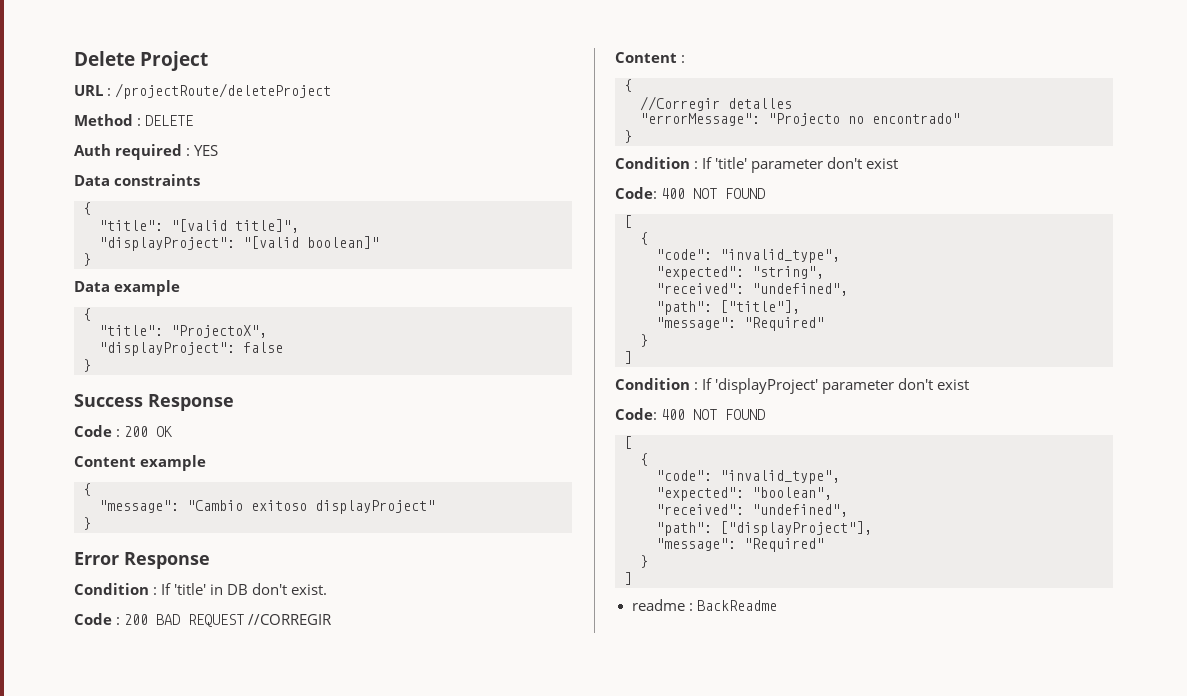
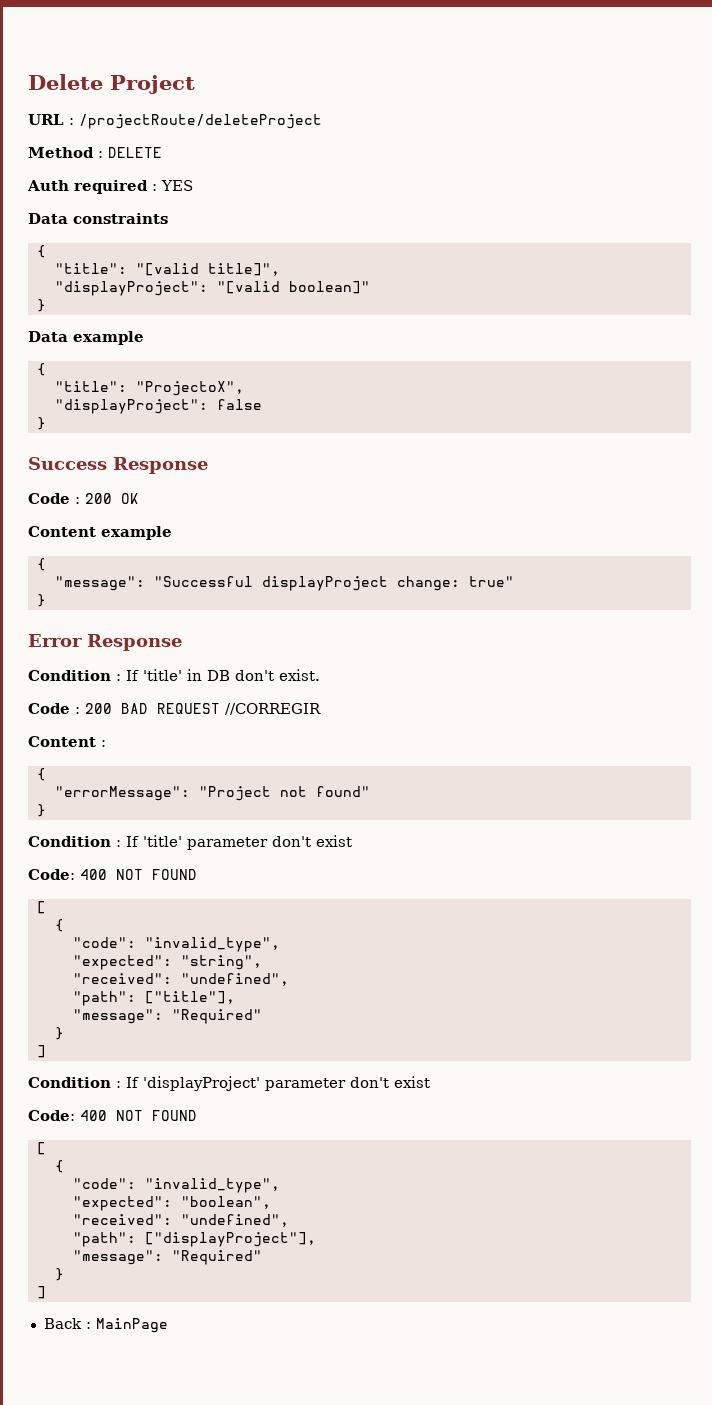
[187,500,435,514] "Cambio exitoso displayProject" -> [153,576,514,591] "Successful displayProject change: true"
[640,96,792,111] // //Corregir detalles -> (46, 774) none
[768,113,960,126] "Projecto no encontrado" -> [198,786,370,801] "Project not found"
[631,599,777,611] readme : BackReadme -> [43,1318,168,1333] Back : MainPage

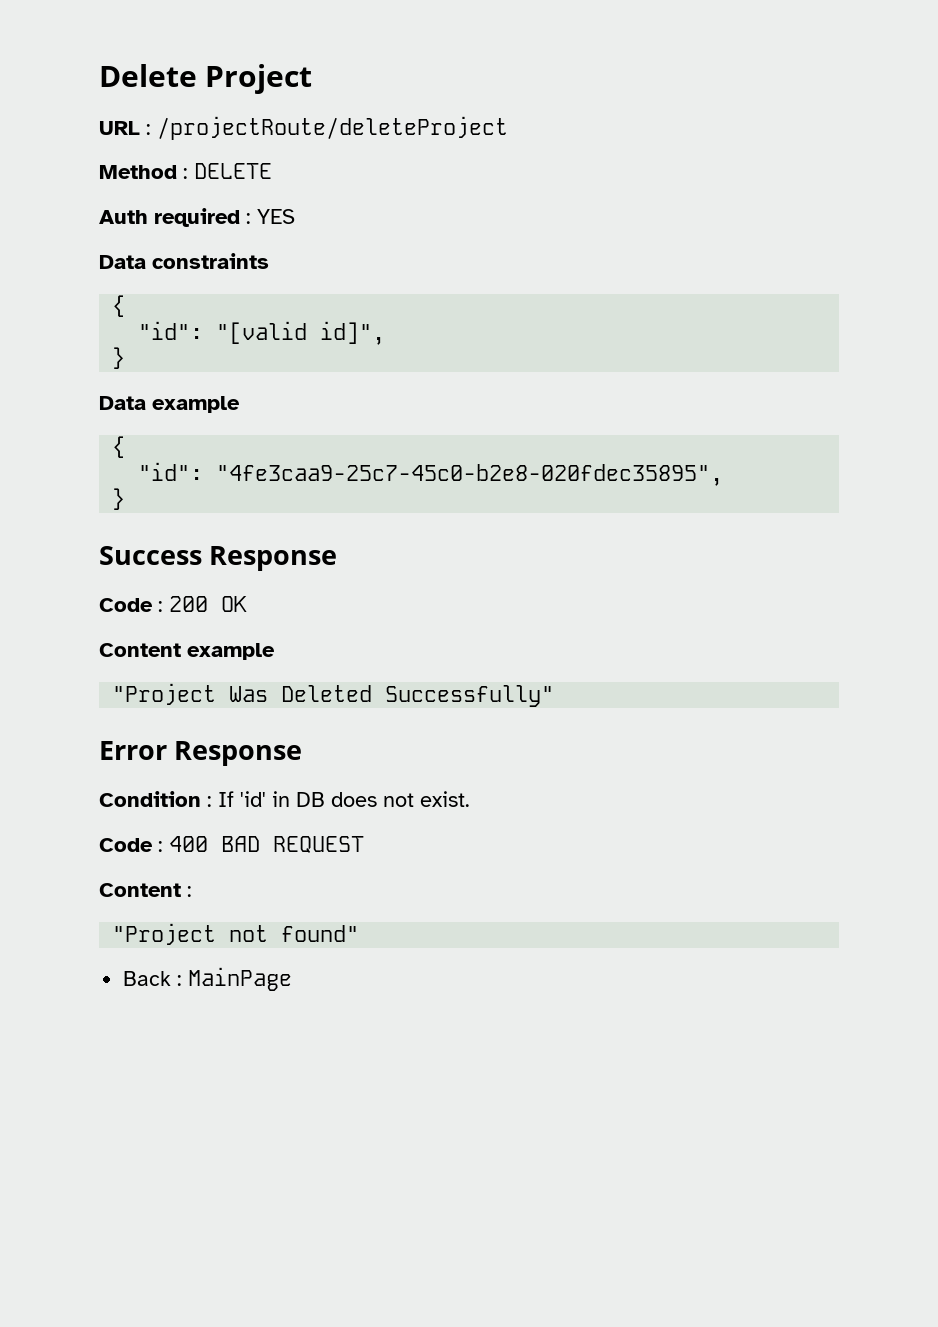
[54,263,280,276] [54,281,370,296] "title": "[valid title]", // "displayProject": "[valid boolean]" -> [138,321,386,345] "id": "[valid id]",
[54,381,244,396] [54,399,262,414] "title": "ProjectoX", // "displayProject": false -> [138,462,724,486] "id": "4fe3caa9-25c7-45c0-b2e8-020fdec35895",
[36,558,46,571] [54,576,514,591] [36,594,46,607] { // "message": "Successful displayProject change: true" // } -> [112,683,555,707] "Project Was Deleted Successfully"
[143,669,182,681] 'title' -> [240,791,266,807] 'id'
[235,670,274,681] don't -> [331,792,414,807] does not
[85,703,112,714] 200 -> [169,836,208,852] 400
[225,703,321,715] //CORREGIR -> (364, 844) none
[36,768,46,781] [54,786,190,801] { // "errorMessage": -> (192, 891) none
[36,804,46,817] [28,835,352,850] [28,869,197,880] [36,901,46,914] [54,919,64,932] [72,937,280,952] [72,955,262,970] [72,973,289,986] [72,991,235,1006] [72,1009,262,1024] [54,1027,64,1040] [36,1045,46,1058] [28,1076,430,1091] [28,1110,197,1121] [36,1142,46,1155] [54,1160,64,1173] [72,1178,280,1193] [72,1196,271,1211] [72,1214,289,1227] [72,1232,316,1247] [72,1250,262,1265] [54,1268,64,1281] [36,1286,46,1299] // } // Condition : If 'title' parameter don't exist // Code: 400 NOT FOUND // [ // { // "code": "invalid_type", // "expected": "string", // "received": "undefined", // "path": ["title"], // "message": "Required" // } // ] // Condition : If 'displayProject' parameter don't exist // Code: 400 NOT FOUND // [ // { // "code": "invalid_type", // "expected": "boolean", // "received": "undefined", // "path": ["displayProject"], // "message": "Required" // } // ] -> (360, 933) none

